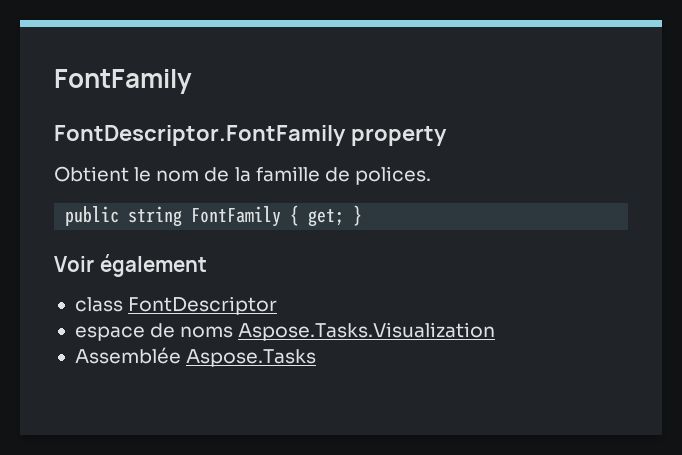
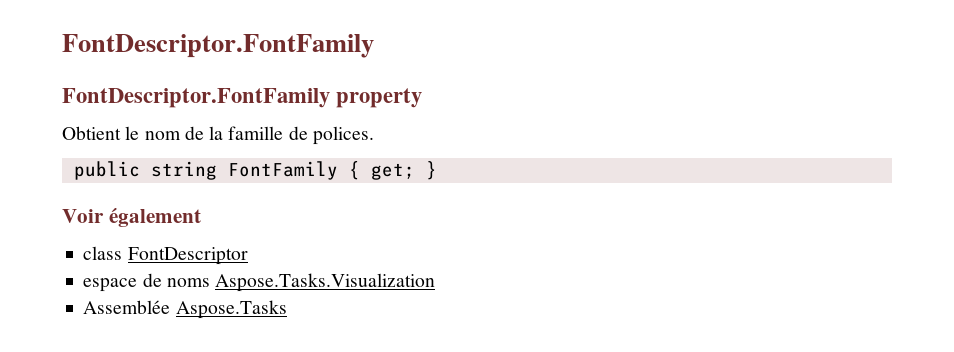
[54,69,192,94] FontFamily -> [62,34,374,58] FontDescriptor.FontFamily

